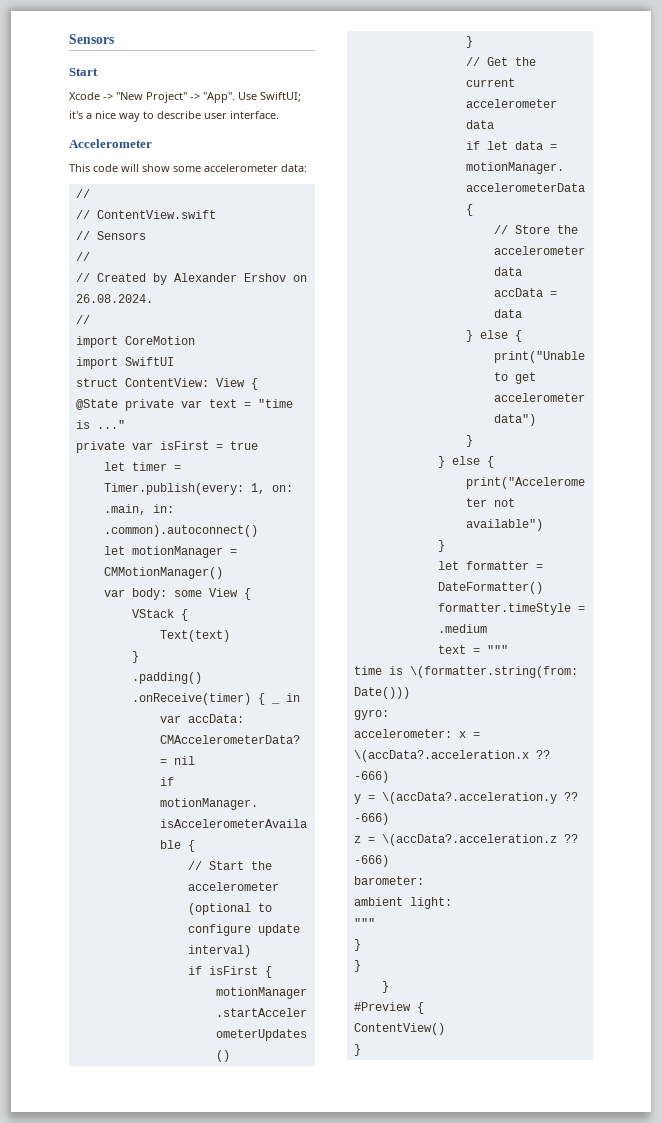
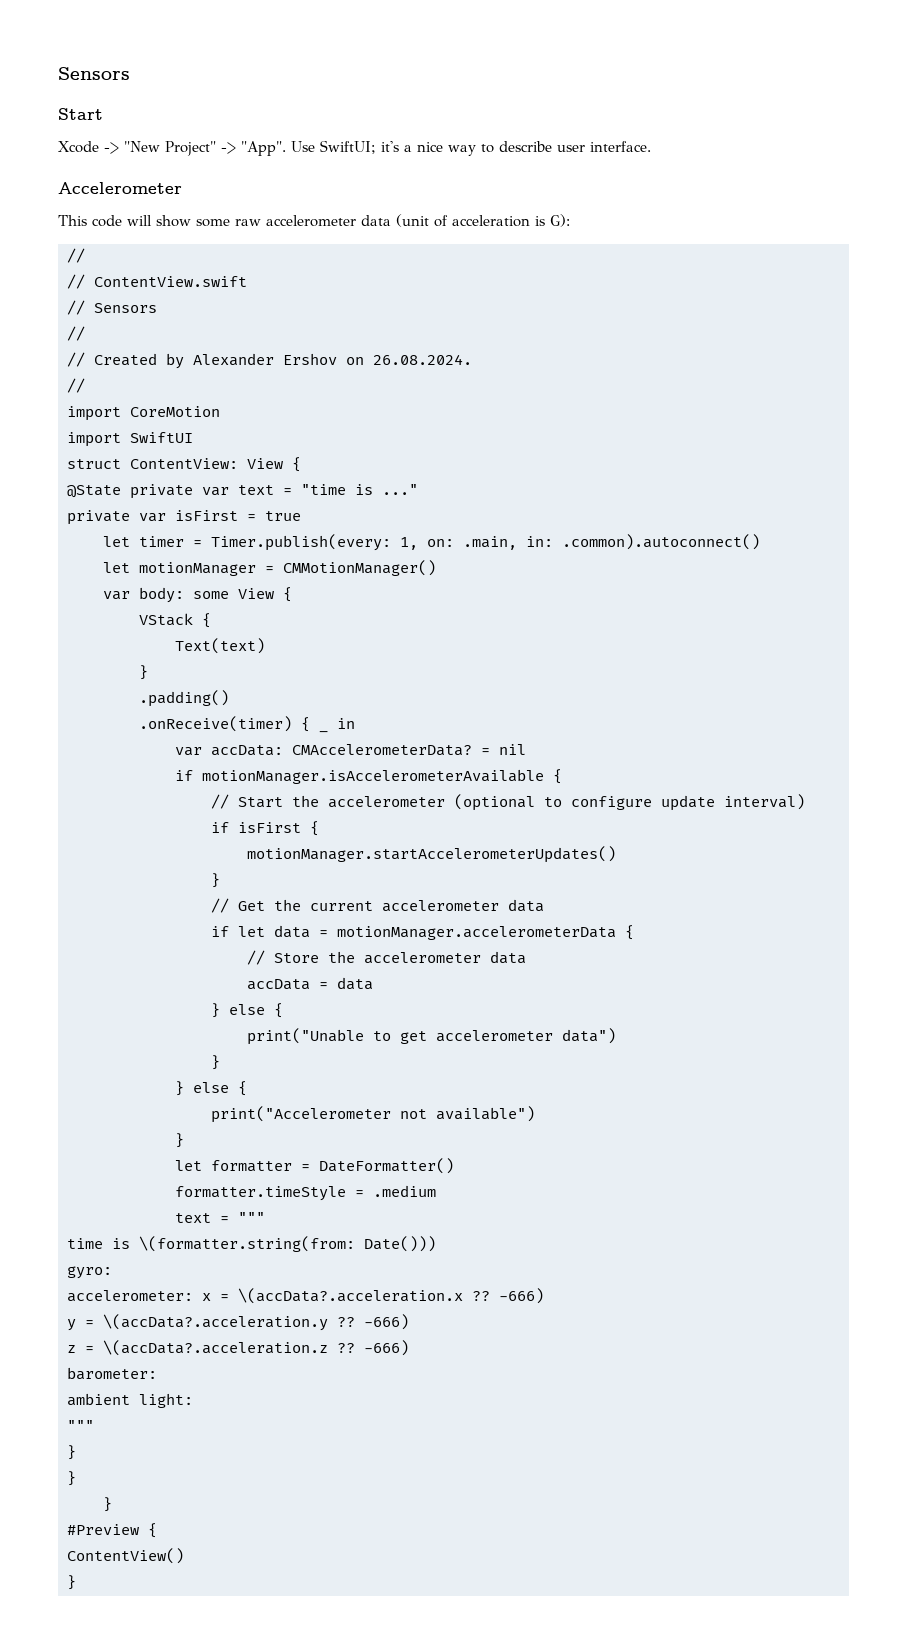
[204,164,307,172] accelerometer data: -> [235,214,570,227] raw accelerometer data (unit of acceleration is G):

